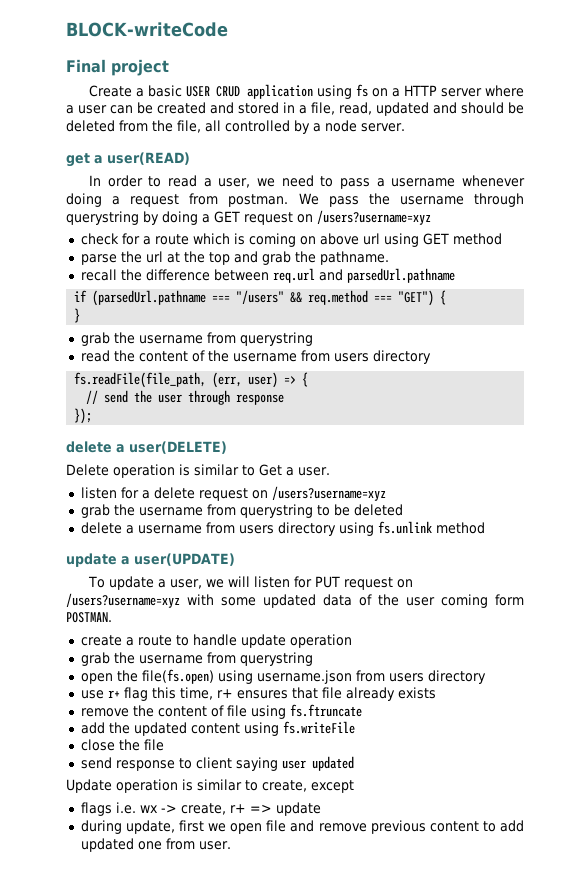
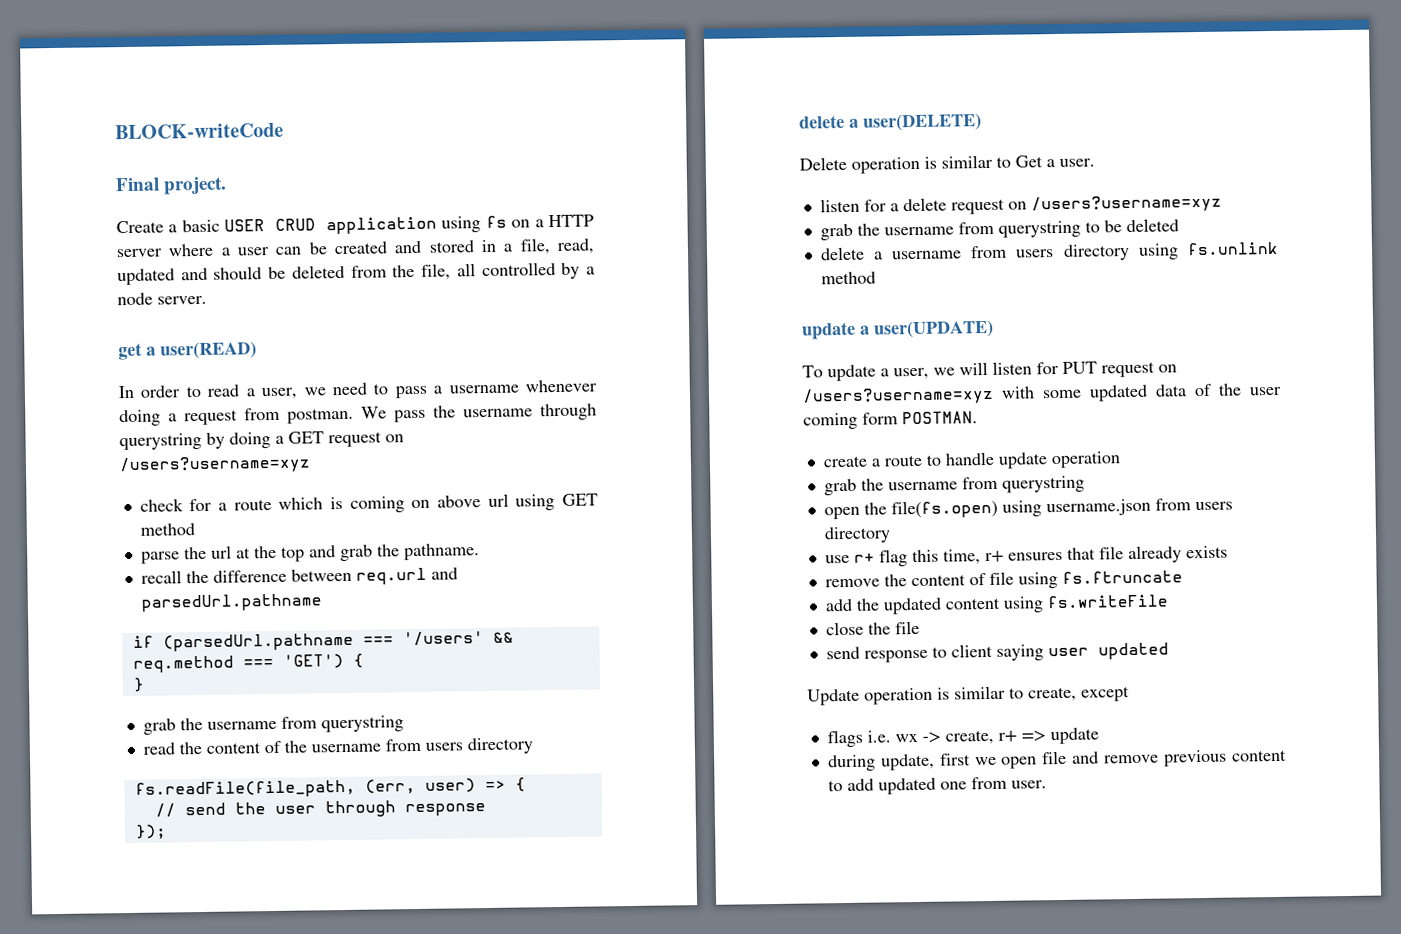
[111,59,169,76] project -> [163,176,228,195] project.
[236,290,285,304] "/users" -> [402,631,484,647] '/users'
[398,290,435,306] "GET") -> [282,654,344,669] 'GET')

